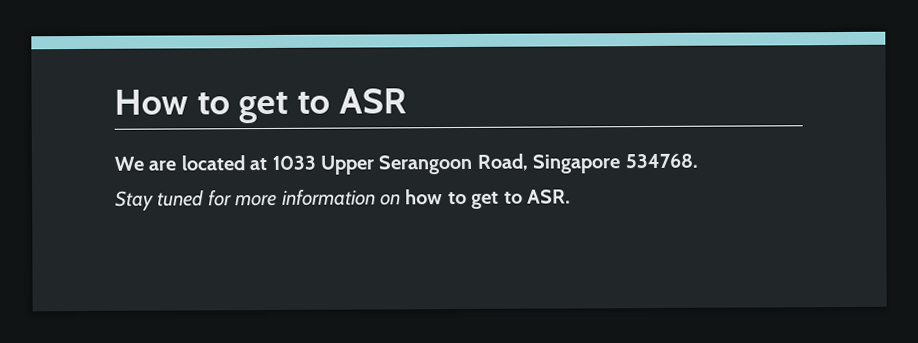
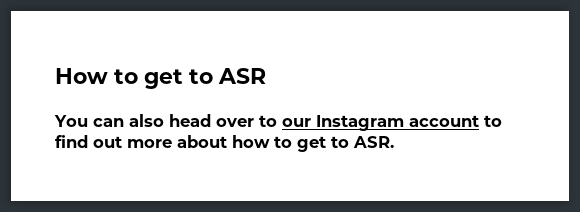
[114,153,698,175] [115,189,401,211] We are located at 1033 Upper Serangoon Road, Singapore 534768. // Stay tuned for more information on -> [54,114,502,131] [55,135,227,148] You can also head over to our Instagram account to find out more about

